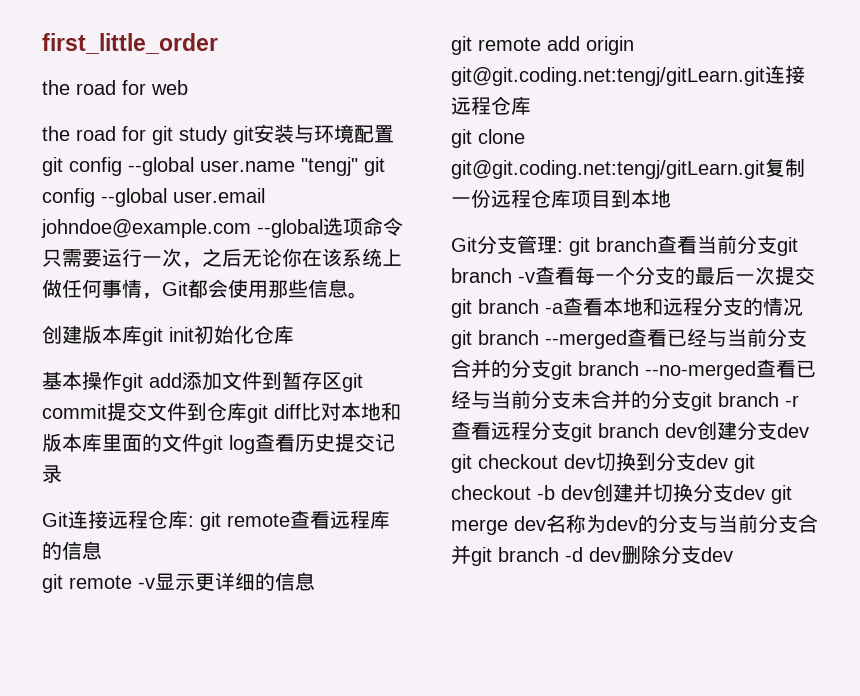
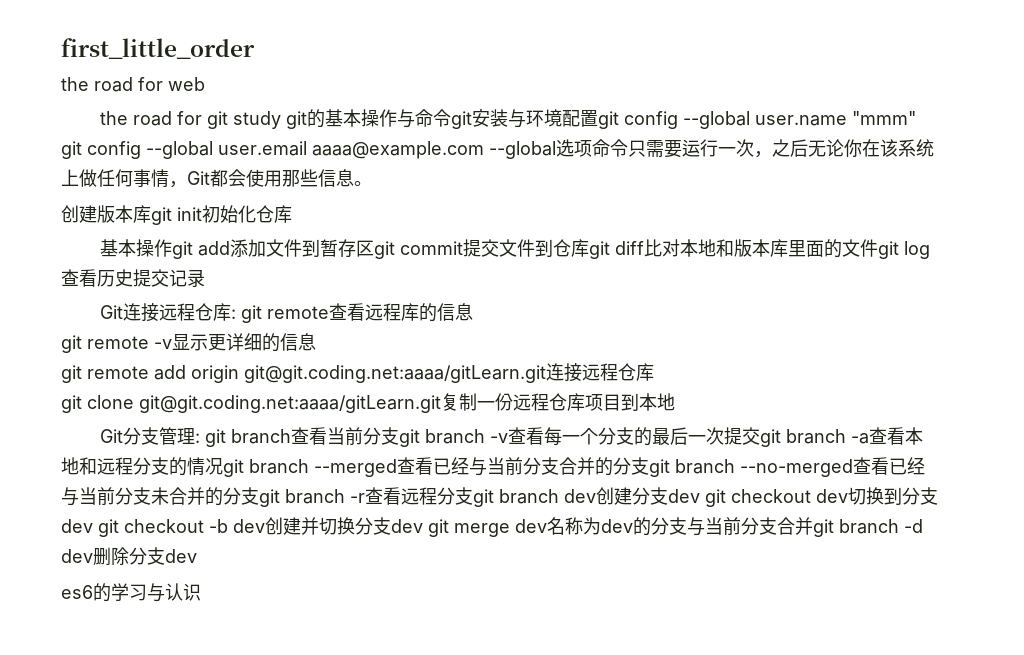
(254, 135) none -> [306,109,472,129] 的基本操作与命令git
[301,157,358,176] "tengj" -> [851,111,916,125] "mmm"
[41,219,251,238] johndoe@example.com -> [312,141,484,159] aaaa@example.com
[451,67,765,86] git@git.coding.net:tengj/gitLearn.git -> [244,365,546,383] git@git.coding.net:aaaa/gitLearn.git
[451,160,765,179] git@git.coding.net:tengj/gitLearn.git -> [139,395,441,413] git@git.coding.net:aaaa/gitLearn.git
(733, 554) none -> [61,583,201,602] // es6的学习与认识

